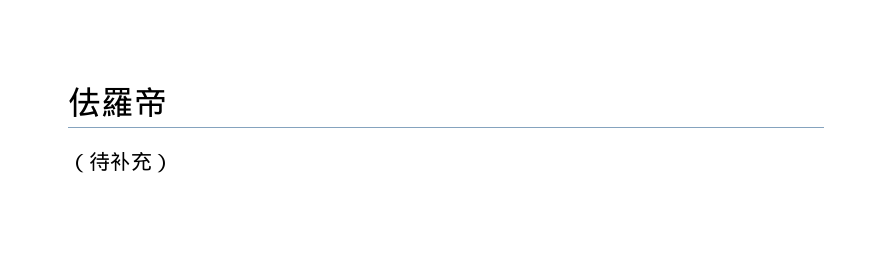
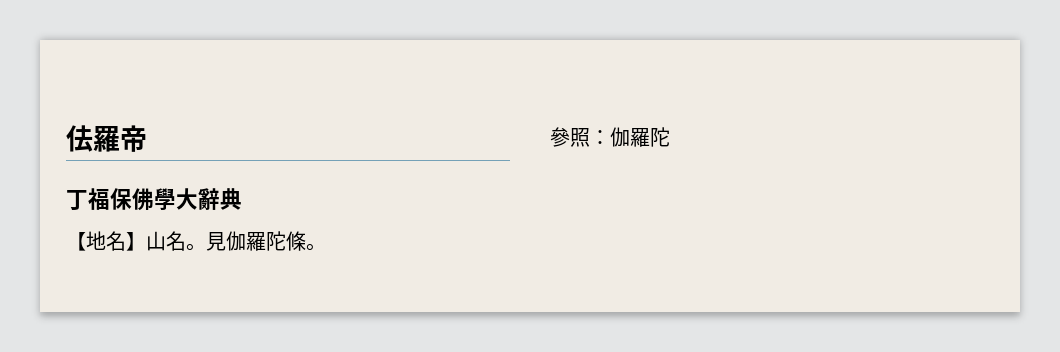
[68,151,173,173] （待补充） -> [66,188,242,211] [66,231,326,251] [550,127,670,147] 丁福保佛學大辭典 // 【地名】山名。見伽羅陀條。 // 參照：伽羅陀

